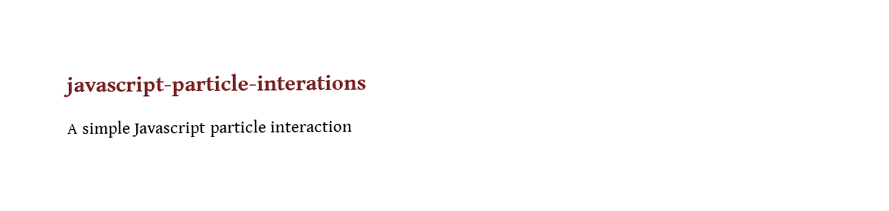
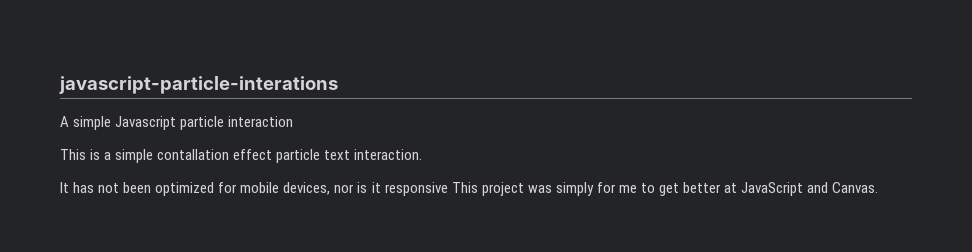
(354, 126) none -> [60,149,423,163] [60,182,879,196] // This is a simple contallation effect particle text interaction. // It has not been optimized for mobile devices, nor is it responsive This project was simply for me to get better at JavaScript and Canvas.

